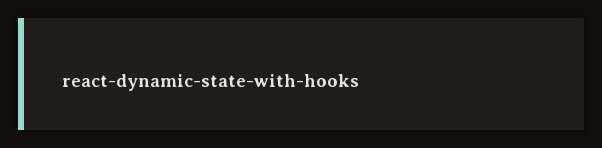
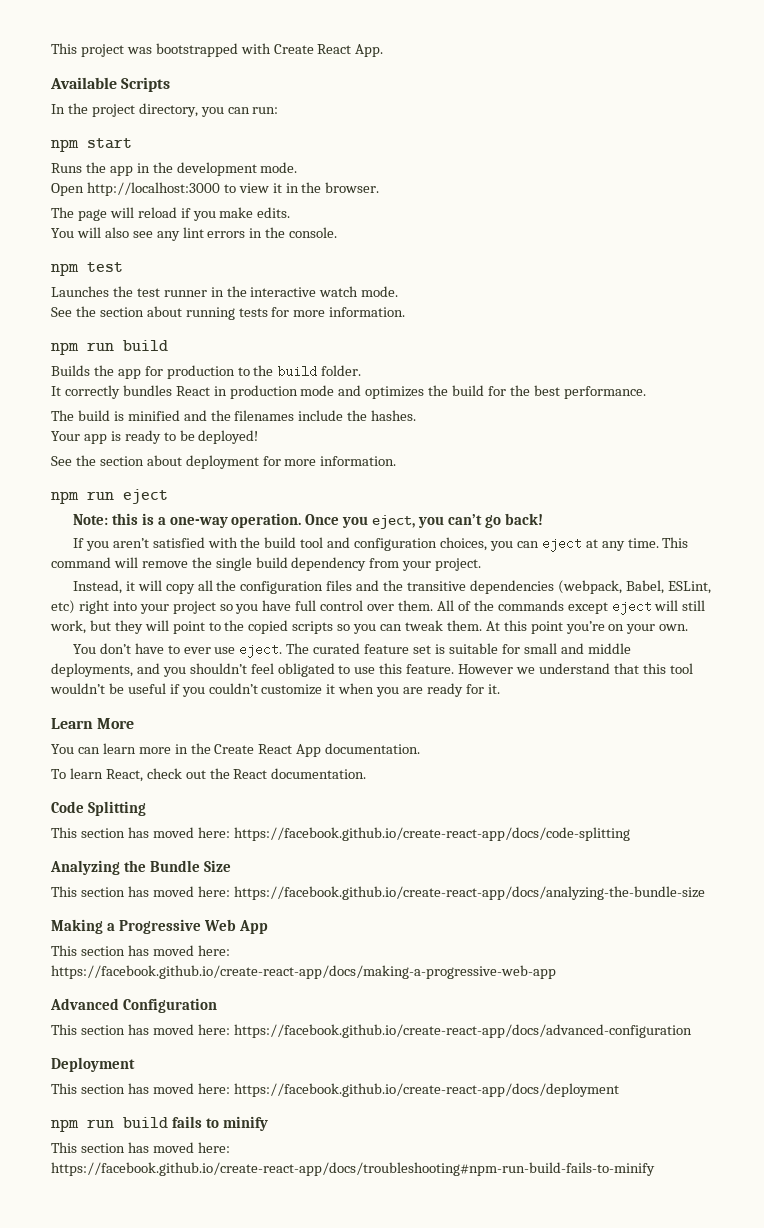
[62,74,359,91] react-dynamic-state-with-hooks -> [51,43,384,57] [50,77,171,92] [51,103,279,117] [51,138,132,152] [51,162,298,176] [51,182,380,196] [51,207,291,221] [51,227,338,241] [51,262,123,276] [51,286,399,297] [51,306,406,320] [51,340,168,355] [51,365,362,379] [51,385,646,399] [51,410,417,421] [51,430,259,444] [51,455,397,469] [51,489,168,504] [72,513,543,529] [72,537,689,552] [51,557,482,571] [72,580,711,594] [51,600,706,615] [50,620,689,634] [72,643,631,658] [51,663,693,677] [50,683,500,697] [51,718,135,729] [51,743,421,757] [51,768,367,782] [51,801,147,816] [51,827,630,841] [50,860,232,875] [51,886,705,900] [51,919,269,934] [51,945,230,956] [51,965,556,979] [50,998,218,1013] [51,1024,692,1038] [51,1057,135,1072] [51,1083,619,1097] [51,1116,269,1132] [51,1142,230,1153] [51,1162,655,1176] This project was bootstrapped with Create React App. // Available Scripts // In the project directory, you can run: // npm start // Runs the app in the development mode. // Open http://localhost:3000 to view it in the browser. // The page will reload if you make edits. // You will also see any lint errors in the console. // npm test // Launches the test runner in the interactive watch mode. // See the section about running tests for more information. // npm run build // Builds the app for production to the build folder. // It correctly bundles React in production mode and optimizes the build for the best performance. // The build is minified and the filenames include the hashes. // Your app is ready to be deployed! // See the section about deployment for more information. // npm run eject // Note: this is a one-way operation. Once you eject, you can’t go back! // If you aren’t satisfied with the build tool and configuration choices, you can eject at any time. This command will remove the single build dependency from your project. // Instead, it will copy all the configuration files and the transitive dependencies (webpack, Babel, ESLint, etc) right into your project so you have full control over them. All of the commands except eject will still work, but they will point to the copied scripts so you can tweak them. At this point you’re on your own. // You don’t have to ever use eject. The curated feature set is suitable for small and middle deployments, and you shouldn’t feel obligated to use this feature. However we understand that this tool wouldn’t be useful if you couldn’t customize it when you are ready for it. // Learn More // You can learn more in the Create React App documentation. // To learn React, check out the React documentation. // Code Splitting // This section has moved here: https://facebook.github.io/create-react-app/docs/code-splitting // Analyzing the Bundle Size // This section has moved here: https://facebook.github.io/create-react-app/docs/analyzing-the-bundle-size // Making a Progressive Web App // This section has moved here: https://facebook.github.io/create-react-app/docs/making-a-progressive-web-app // Advanced Configuration // This section has moved here: https://facebook.github.io/create-react-app/docs/advanced-configuration // Deployment // This section has moved here: https://facebook.github.io/create-react-app/docs/deployment // npm run build fails to minify // This section has moved here: https://facebook.github.io/create-react-app/docs/troubleshooting#npm-run-build-fails-to-minify

